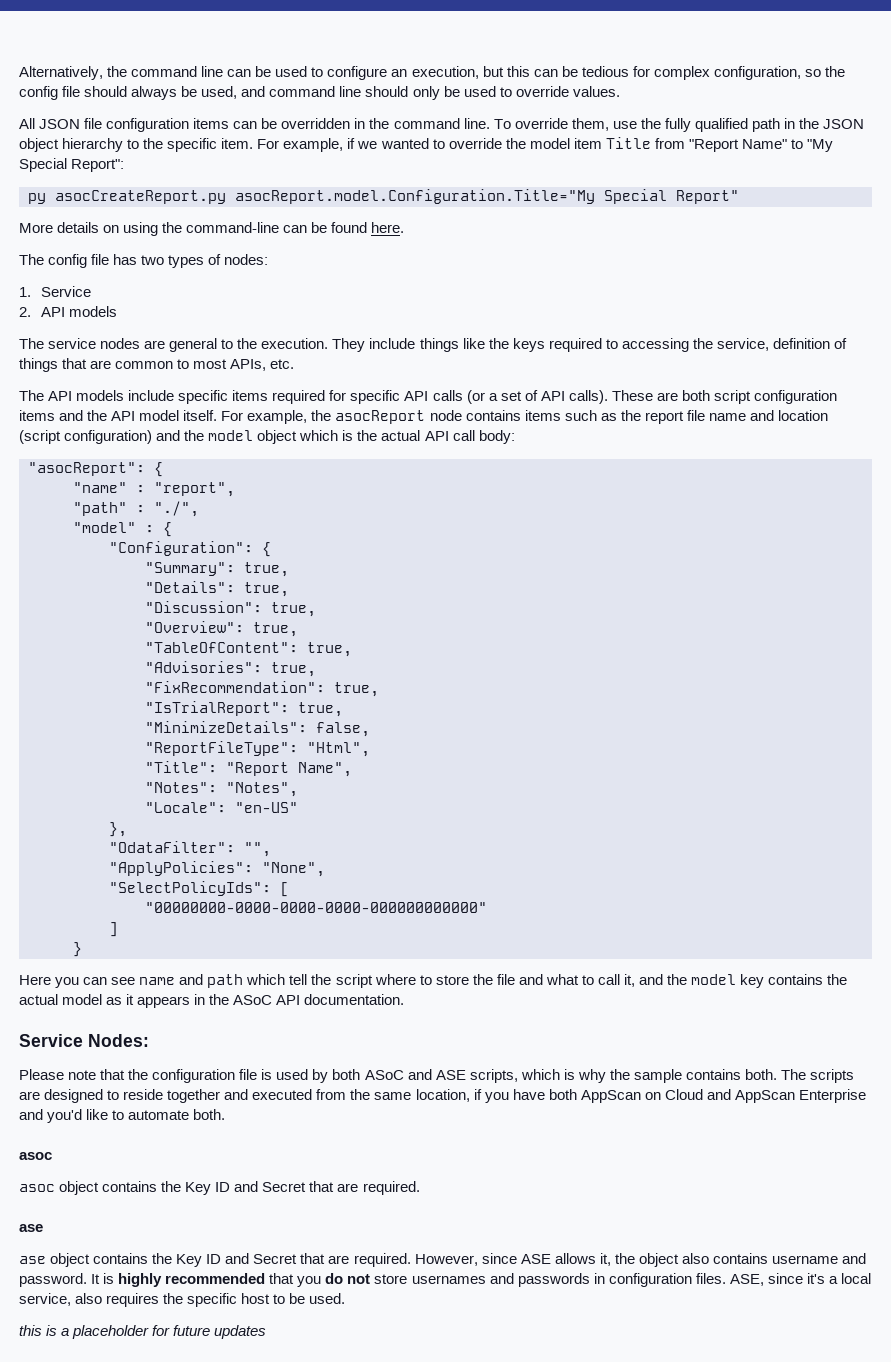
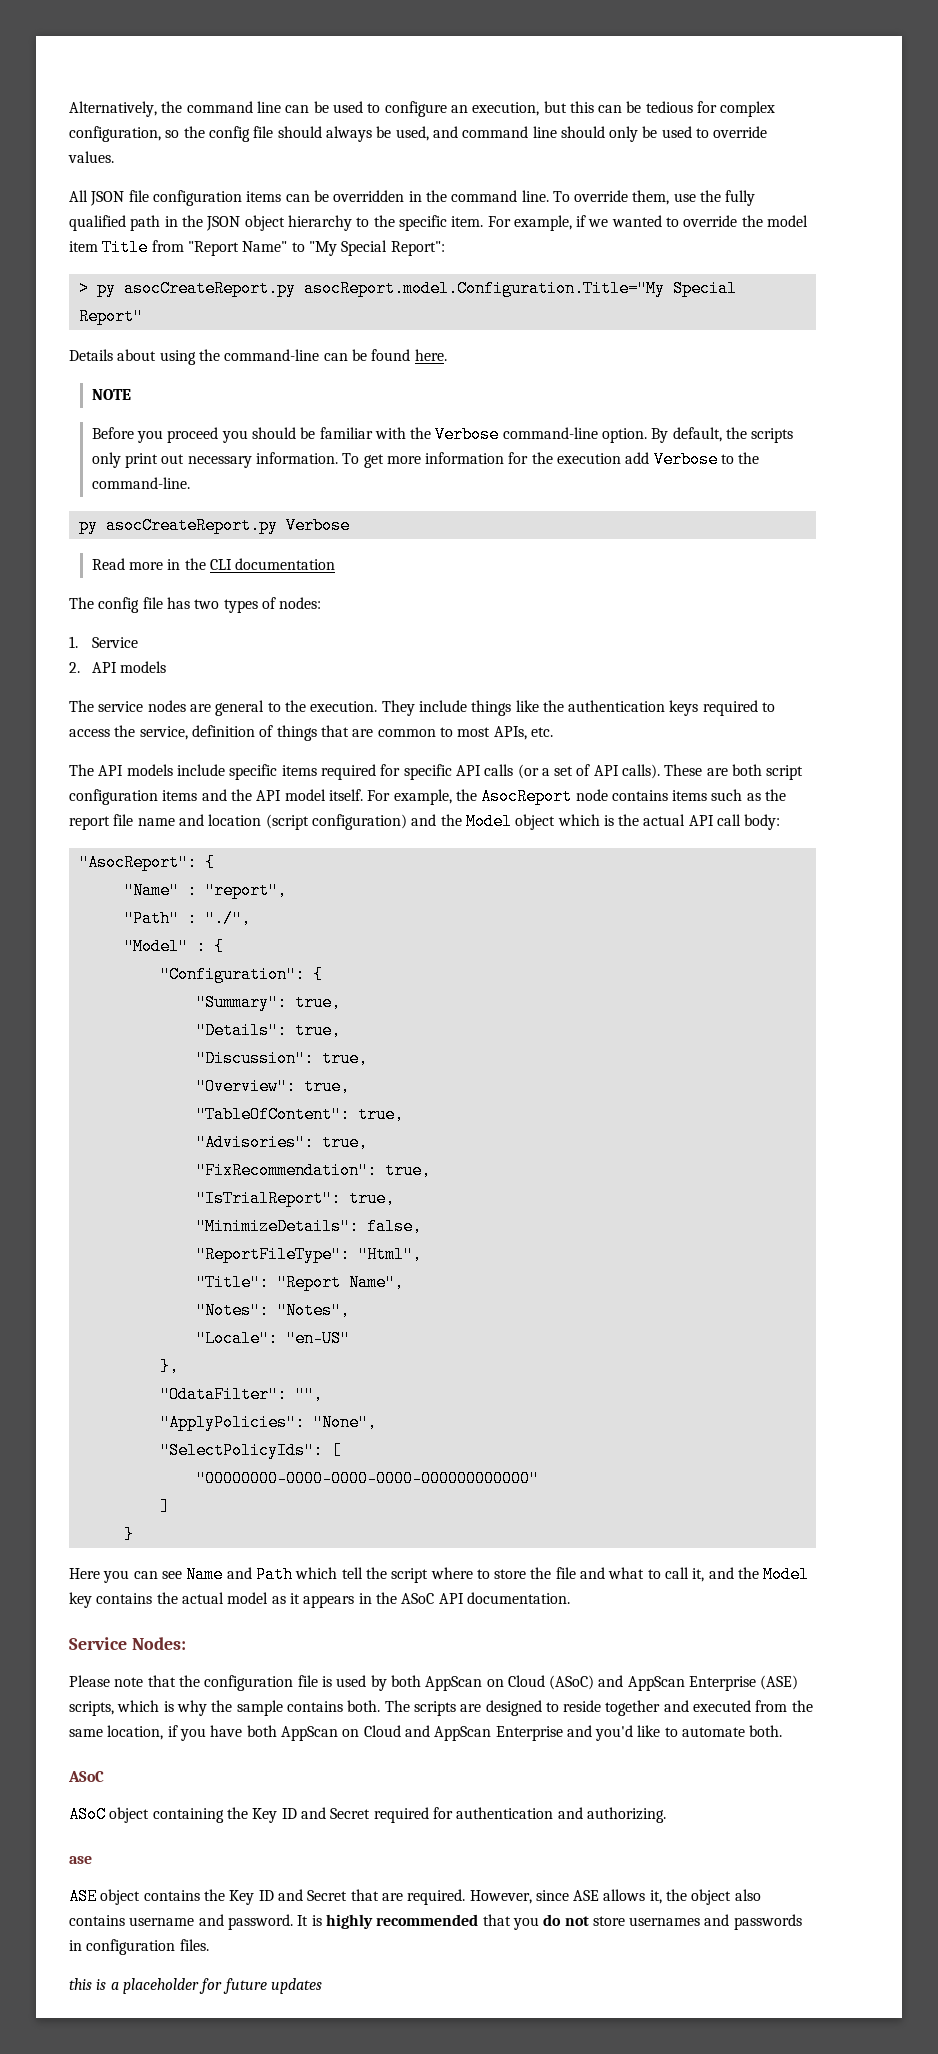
(125, 165) none -> [78,280,89,297] >
[19,222,120,233] More details on -> [69,349,157,361] Details about
(405, 227) none -> [91,389,131,400] [91,426,794,443] [91,451,760,468] [91,477,190,489] [78,517,350,534] [91,558,336,570] // NOTE // Before you proceed you should be familiar with the Verbose command-line option. By default, the scripts only print out necessary information. To get more information for the execution add Verbose to the command-line. // py asocCreateReport.py Verbose // Read more in the CLI documentation
(509, 343) none -> [568,700,666,712] authentication
[621,338,689,352] accessing -> [69,729,110,737] access
[335,410,426,424] asocReport -> [481,788,573,805] AsocReport
[208,430,254,441] model -> [465,813,512,830] Model
[28,462,163,477] [73,482,127,493] "asocReport": { // "name" -> [78,854,215,871] [123,882,179,899] "AsocReport": { // "Name"
[73,502,127,516] "path" -> [123,910,179,927] "Path"
[73,522,136,533] "model" -> [123,938,188,955] "Model"
[139,974,244,988] name and path -> [186,1566,293,1583] Name and Path
[691,974,737,985] model -> [763,1566,810,1583] Model
[364,1069,466,1080] ASoC and ASE -> [425,1675,799,1691] AppScan on Cloud (ASoC) and AppScan Enterprise (ASE)
[19,1152,52,1160] [19,1181,420,1195] asoc // asoc object contains the Key ID and Secret that are required. -> [68,1771,104,1782] [69,1806,666,1823] ASoC // ASoC object containing the Key ID and Secret required for authentication and authorizing.
[19,1256,46,1264] ase -> [69,1888,97,1905] ASE
[729,1273,871,1286] [19,1293,346,1307] ASE, since it's a local service, also requires the specific host to be used. -> (209, 1945) none

